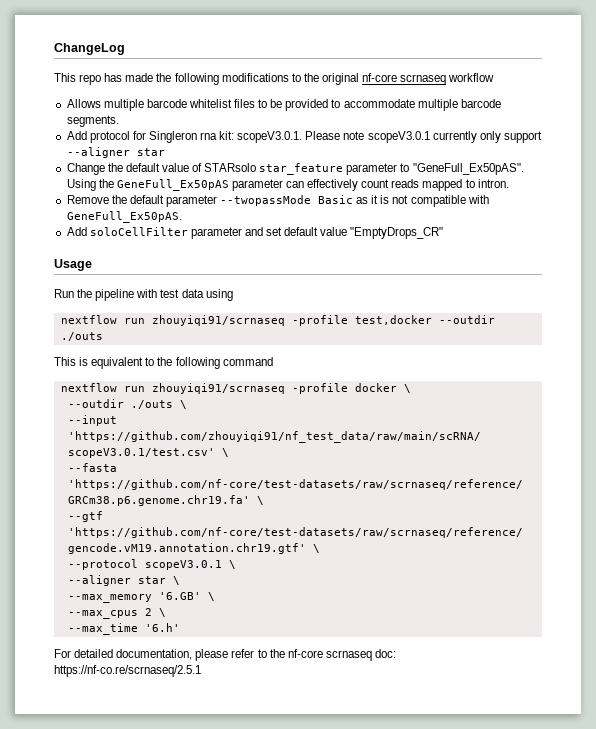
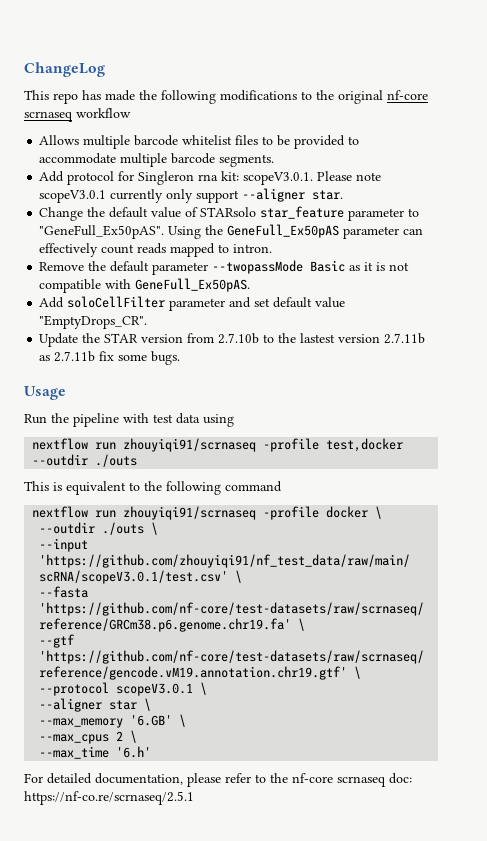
[136,148,165,156] star -> [312,190,344,200] star.
[350,227,444,239] "EmptyDrops_CR" -> [39,315,148,329] [39,333,426,347] [39,351,181,365] "EmptyDrops_CR". // Update the STAR version from 2.7.10b to the lastest version 2.7.11b as 2.7.11b fix some bugs.

